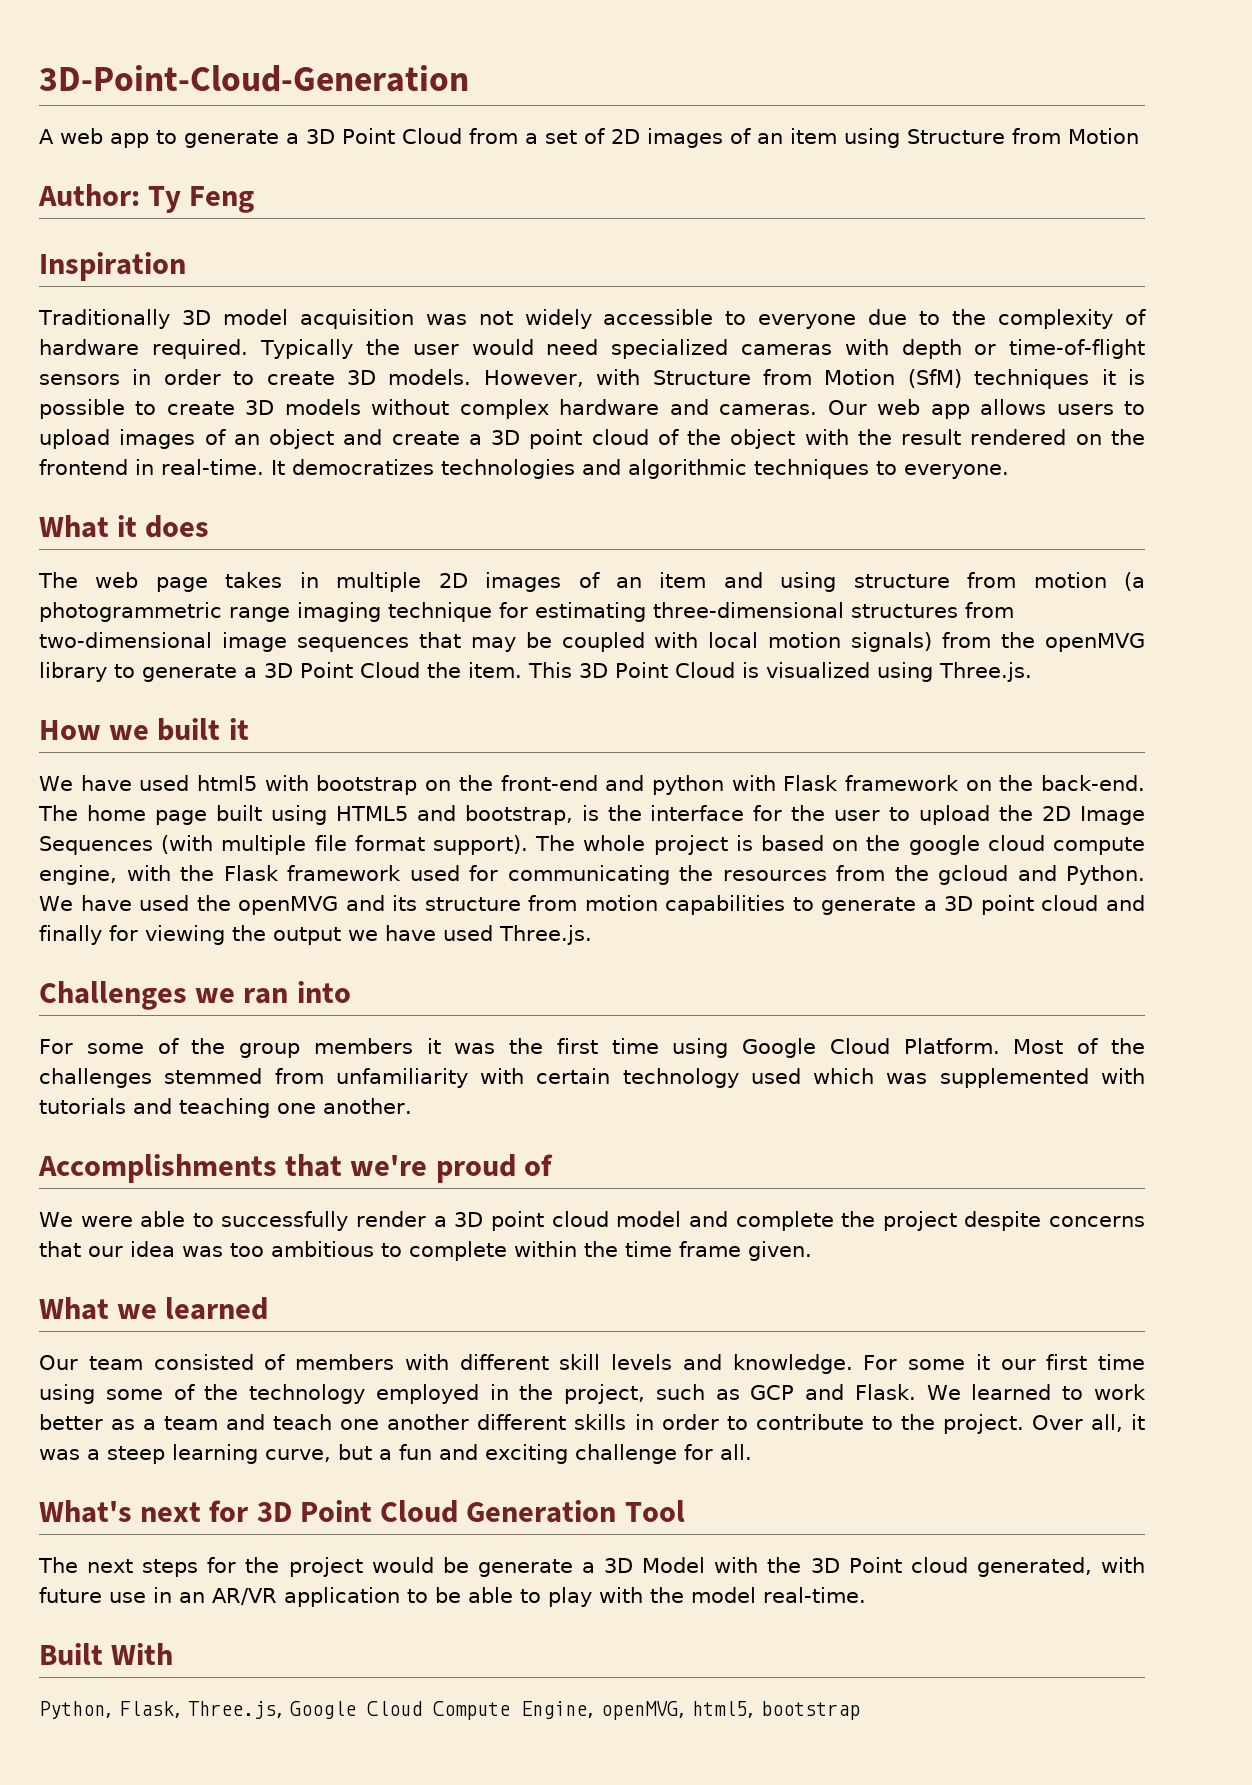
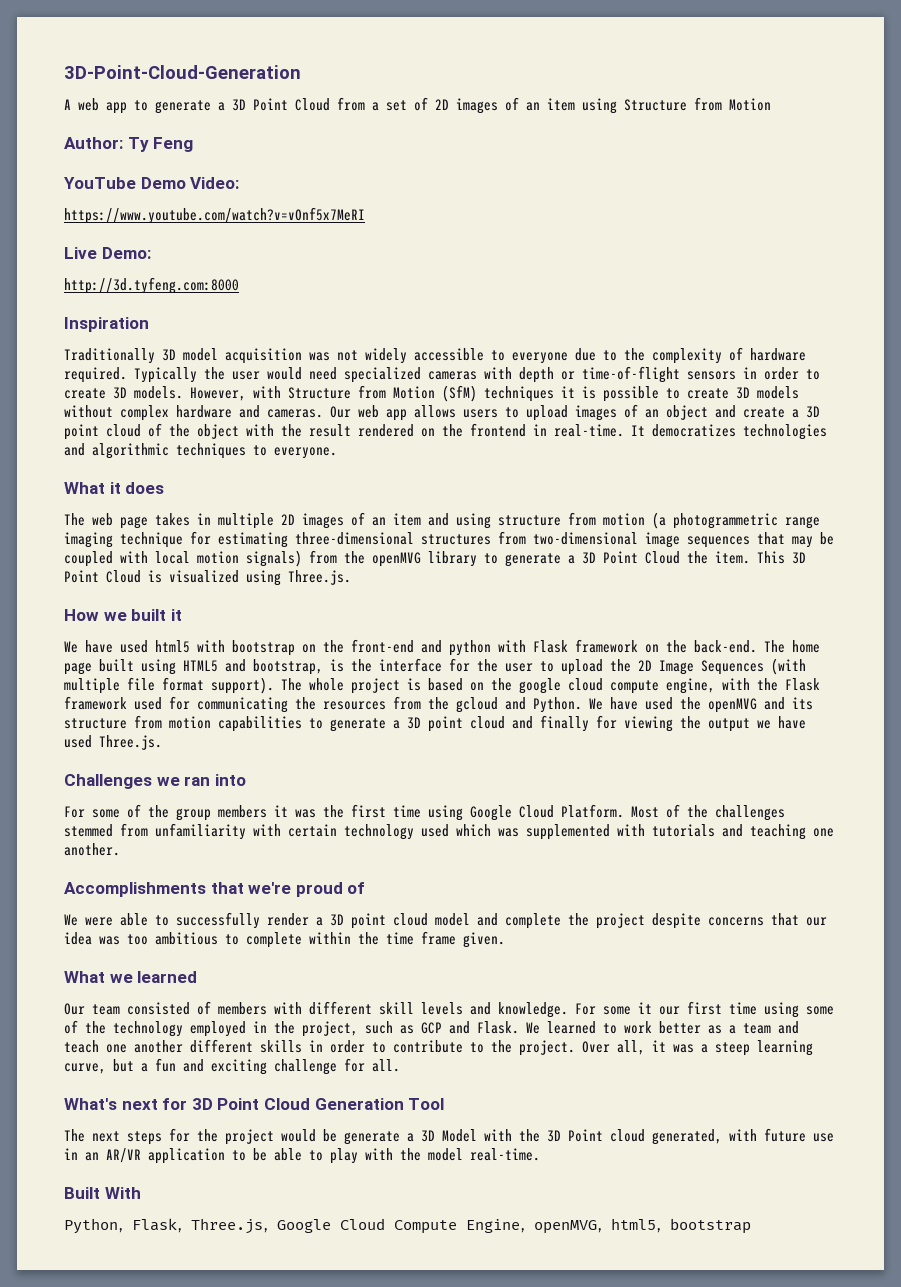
(255, 199) none -> [64,177,240,189] [64,207,365,224] [64,247,151,259] [64,277,239,294] // YouTube Demo Video: // https://www.youtube.com/watch?v=vOnf5x7MeRI // Live Demo: // http://3d.tyfeng.com:8000

